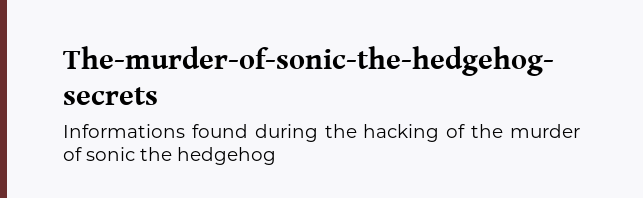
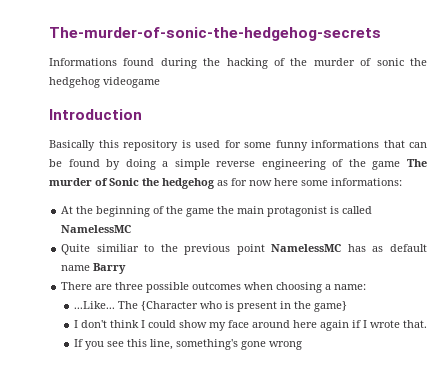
(276, 156) none -> [103,77,160,88] [49,109,142,120] [49,140,427,151] [49,159,428,170] [49,178,402,189] [61,206,373,217] [61,225,132,233] [61,244,427,255] [61,263,127,274] [61,282,367,293] [73,301,347,312] [73,320,427,331] [73,339,302,350] videogame // Introduction // Basically this repository is used for some funny informations that can be found by doing a simple reverse engineering of the game The murder of Sonic the hedgehog as for now here some informations: // At the beginning of the game the main protagonist is called NamelessMC // Quite similiar to the previous point NamelessMC has as default name Barry // There are three possible outcomes when choosing a name: // ...Like... The {Character who is present in the game} // I don't think I could show my face around here again if I wrote that. // If you see this line, something's gone wrong

